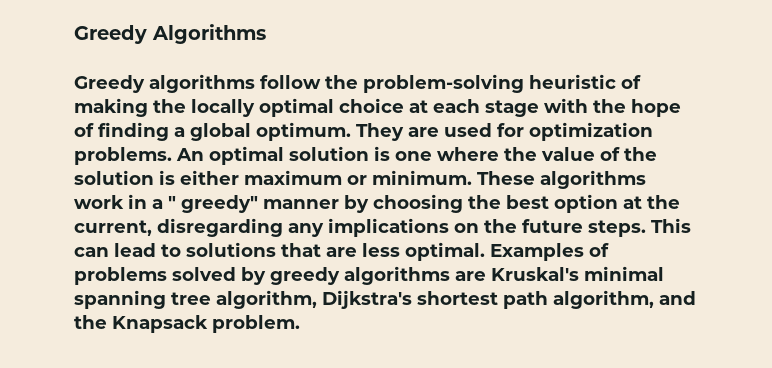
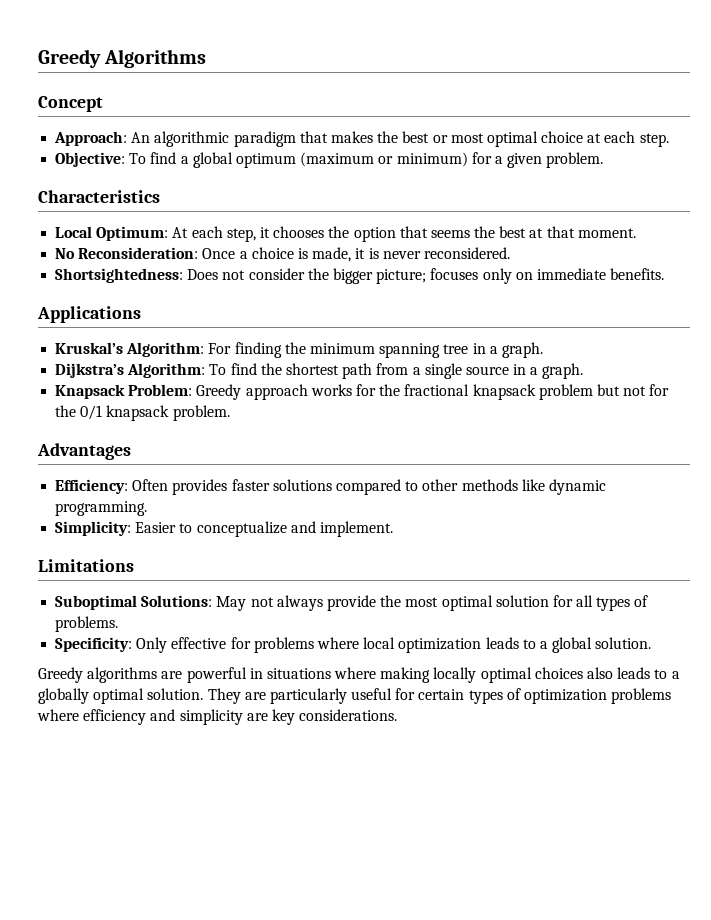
[74,74,641,93] [74,98,681,117] [74,122,653,141] [74,146,657,165] [74,170,646,189] [74,194,680,213] [74,218,691,237] [74,242,609,261] [74,266,664,285] [74,290,696,309] [74,315,300,333] Greedy algorithms follow the problem-solving heuristic of making the locally optimal choice at each stage with the hope of finding a global optimum. They are used for optimization problems. An optimal solution is one where the value of the solution is either maximum or minimum. These algorithms work in a " greedy" manner by choosing the best option at the current, disregarding any implications on the future steps. This can lead to solutions that are less optimal. Examples of problems solved by greedy algorithms are Kruskal's minimal spanning tree algorithm, Dijkstra's shortest path algorithm, and the Knapsack problem. -> [38,96,103,112] [54,131,669,147] [55,152,604,168] [38,190,160,203] [55,226,636,242] [55,247,510,262] [55,268,665,284] [37,306,141,323] [55,342,543,358] [55,363,584,379] [55,384,670,400] [55,405,230,421] [37,443,131,460] [55,479,606,495] [55,501,148,516] [55,521,393,537] [38,559,134,572] [55,595,649,611] [55,616,119,632] [55,637,652,653] [38,667,680,683] [38,688,672,704] [37,709,398,725] Concept // Approach: An algorithmic paradigm that makes the best or most optimal choice at each step. // Objective: To find a global optimum (maximum or minimum) for a given problem. // Characteristics // Local Optimum: At each step, it chooses the option that seems the best at that moment. // No Reconsideration: Once a choice is made, it is never reconsidered. // Shortsightedness: Does not consider the bigger picture; focuses only on immediate benefits. // Applications // Kruskal’s Algorithm: For finding the minimum spanning tree in a graph. // Dijkstra’s Algorithm: To find the shortest path from a single source in a graph. // Knapsack Problem: Greedy approach works for the fractional knapsack problem but not for the 0/1 knapsack problem. // Advantages // Efficiency: Often provides faster solutions compared to other methods like dynamic programming. // Simplicity: Easier to conceptualize and implement. // Limitations // Suboptimal Solutions: May not always provide the most optimal solution for all types of problems. // Specificity: Only effective for problems where local optimization leads to a global solution. // Greedy algorithms are powerful in situations where making locally optimal choices also leads to a globally optimal solution. They are particularly useful for certain types of optimization problems where efficiency and simplicity are key considerations.

